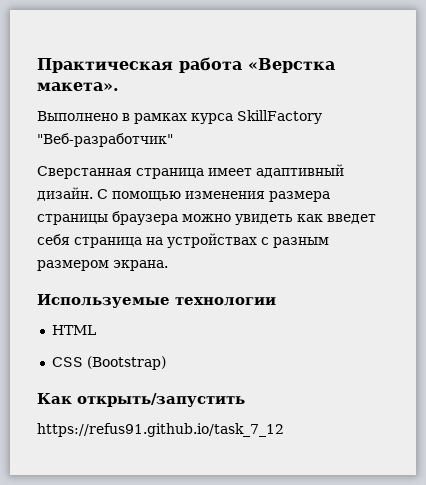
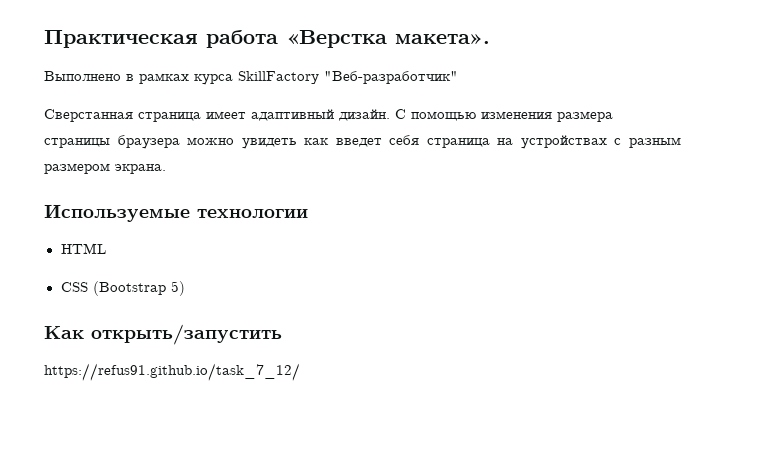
[86,356,166,370] (Bootstrap) -> [92,281,185,296] (Bootstrap 5)
[37,423,284,437] https://refus91.github.io/task_7_12 -> [44,363,300,381] https://refus91.github.io/task_7_12/

